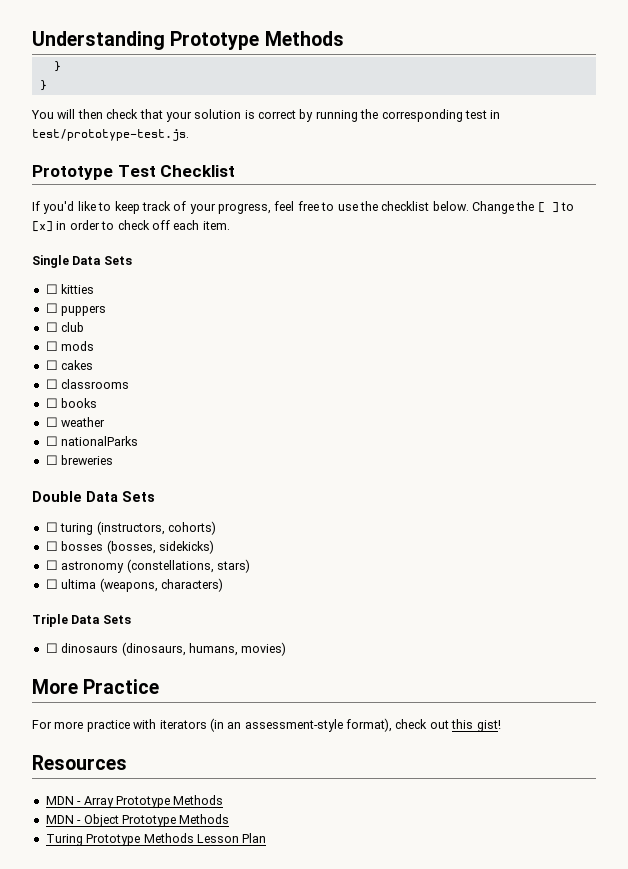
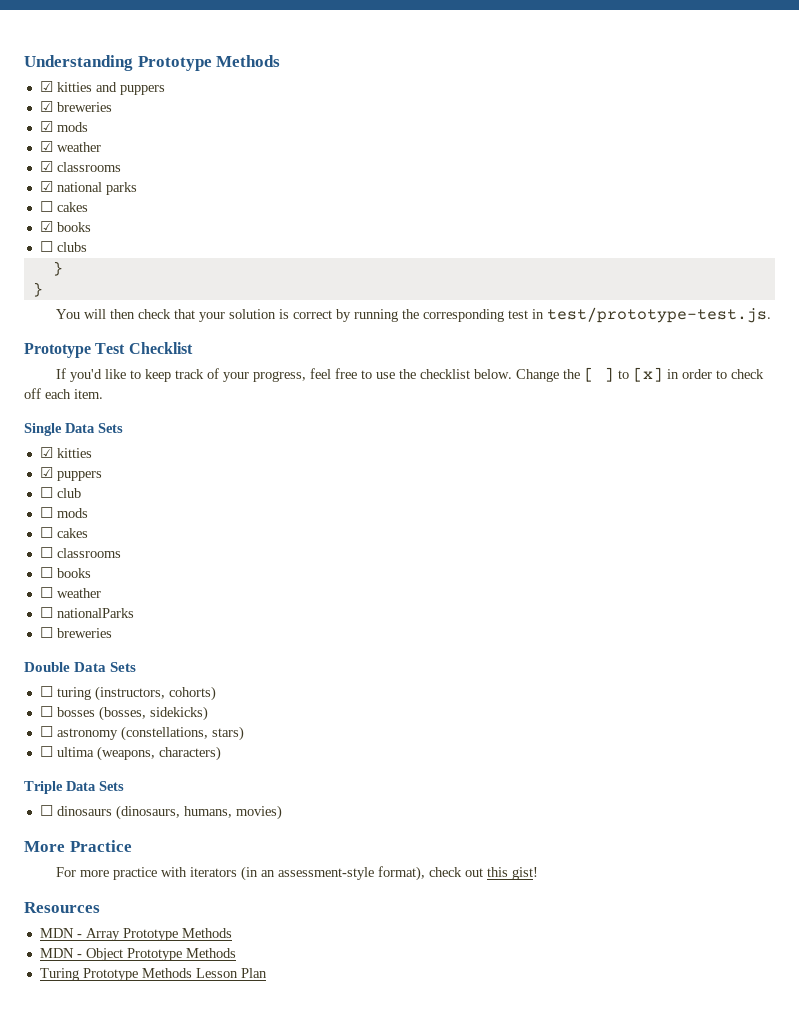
(344, 38) none -> [39,81,165,95] [39,101,112,112] [39,121,88,132] [39,141,101,152] [39,161,121,172] [39,181,137,195] [39,201,88,212] [39,221,91,232] [39,241,87,252] // ☑ kitties and puppers // ☑ breweries // ☑ mods // ☑ weather // ☑ classrooms // ☑ national parks // ☐ cakes // ☑ books // ☐ clubs
[45,284,58,294] ☐ -> [39,447,53,458] ☑
[45,303,58,313] ☐ -> [39,467,53,478] ☑

